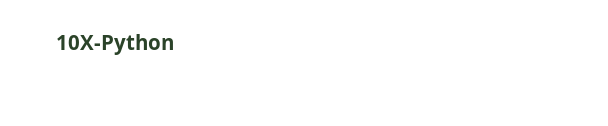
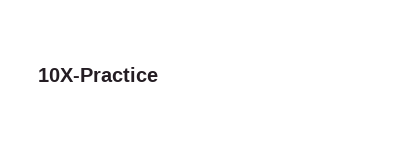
[56,34,174,55] 10X-Python -> [38,67,158,82] 10X-Practice

